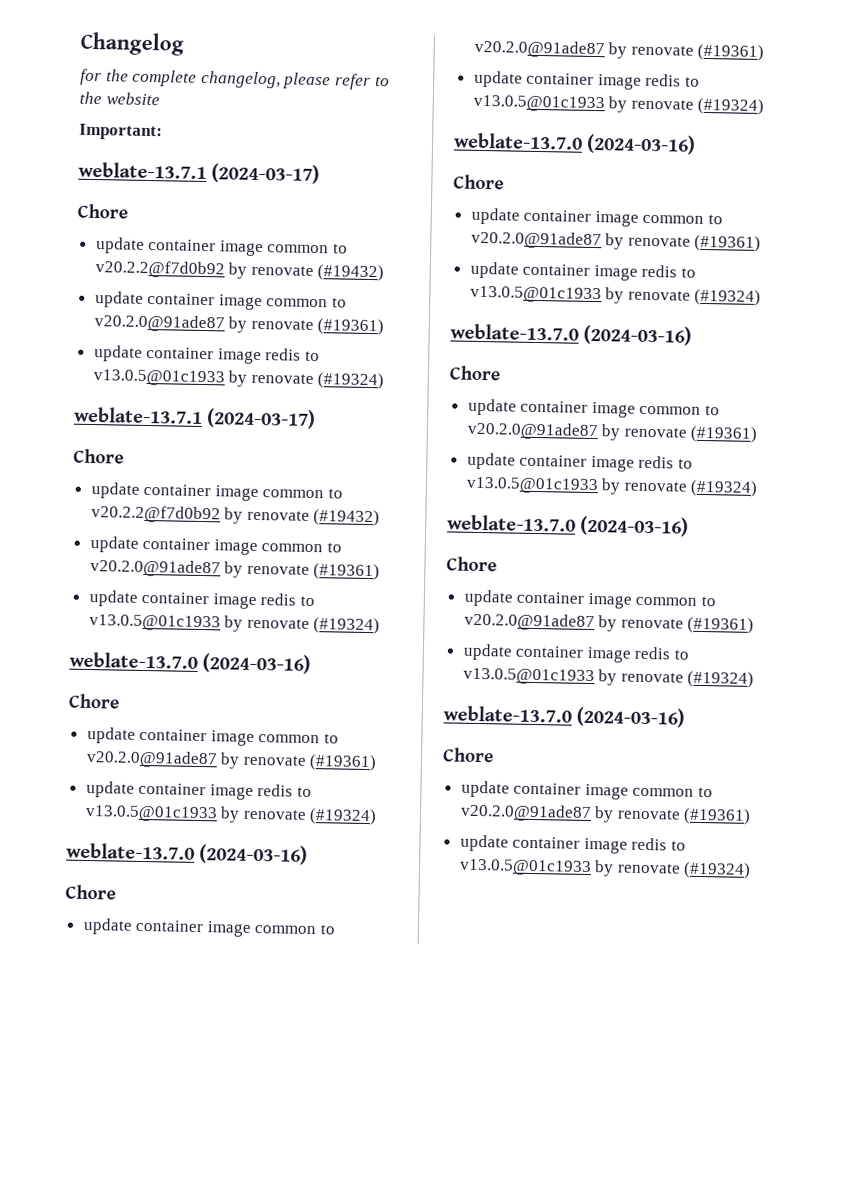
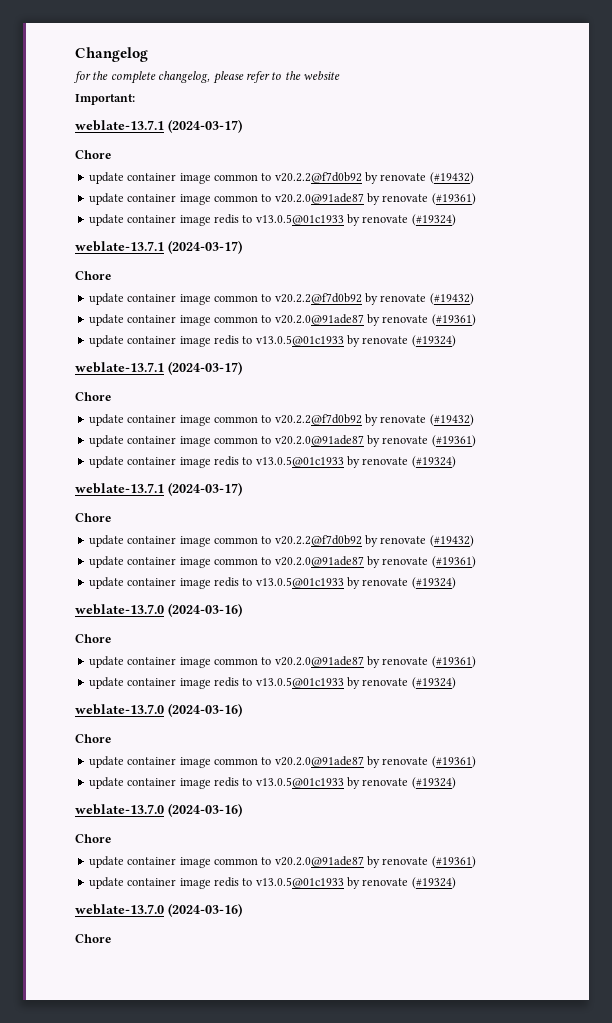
(381, 626) none -> [75,361,242,375] [75,392,111,401] [88,414,474,426] [88,435,476,447] [88,456,456,468] [75,482,242,496] [75,513,111,522] [88,535,474,547] [88,556,476,568] [88,577,456,589] // weblate-13.7.1 (2024-03-17) // Chore // update container image common to v20.2.2@f7d0b92 by renovate (#19432) // update container image common to v20.2.0@91ade87 by renovate (#19361) // update container image redis to v13.0.5@01c1933 by renovate (#19324) // weblate-13.7.1 (2024-03-17) // Chore // update container image common to v20.2.2@f7d0b92 by renovate (#19432) // update container image common to v20.2.0@91ade87 by renovate (#19361) // update container image redis to v13.0.5@01c1933 by renovate (#19324)
[467,398,721,418] [466,421,759,443] [466,452,694,472] [465,476,759,497] [447,514,690,537] [446,556,497,572] [463,589,717,609] [463,612,755,634] [462,643,690,663] [462,667,755,688] [443,705,686,728] [442,747,494,763] [460,780,714,800] [459,803,752,825] [459,834,687,854] [458,858,752,879] // update container image common to v20.2.0@91ade87 by renovate (#19361) // update container image redis to v13.0.5@01c1933 by renovate (#19324) // weblate-13.7.0 (2024-03-16) // Chore // update container image common to v20.2.0@91ade87 by renovate (#19361) // update container image redis to v13.0.5@01c1933 by renovate (#19324) // weblate-13.7.0 (2024-03-16) // Chore // update container image common to v20.2.0@91ade87 by renovate (#19361) // update container image redis to v13.0.5@01c1933 by renovate (#19324) -> (111, 938) none

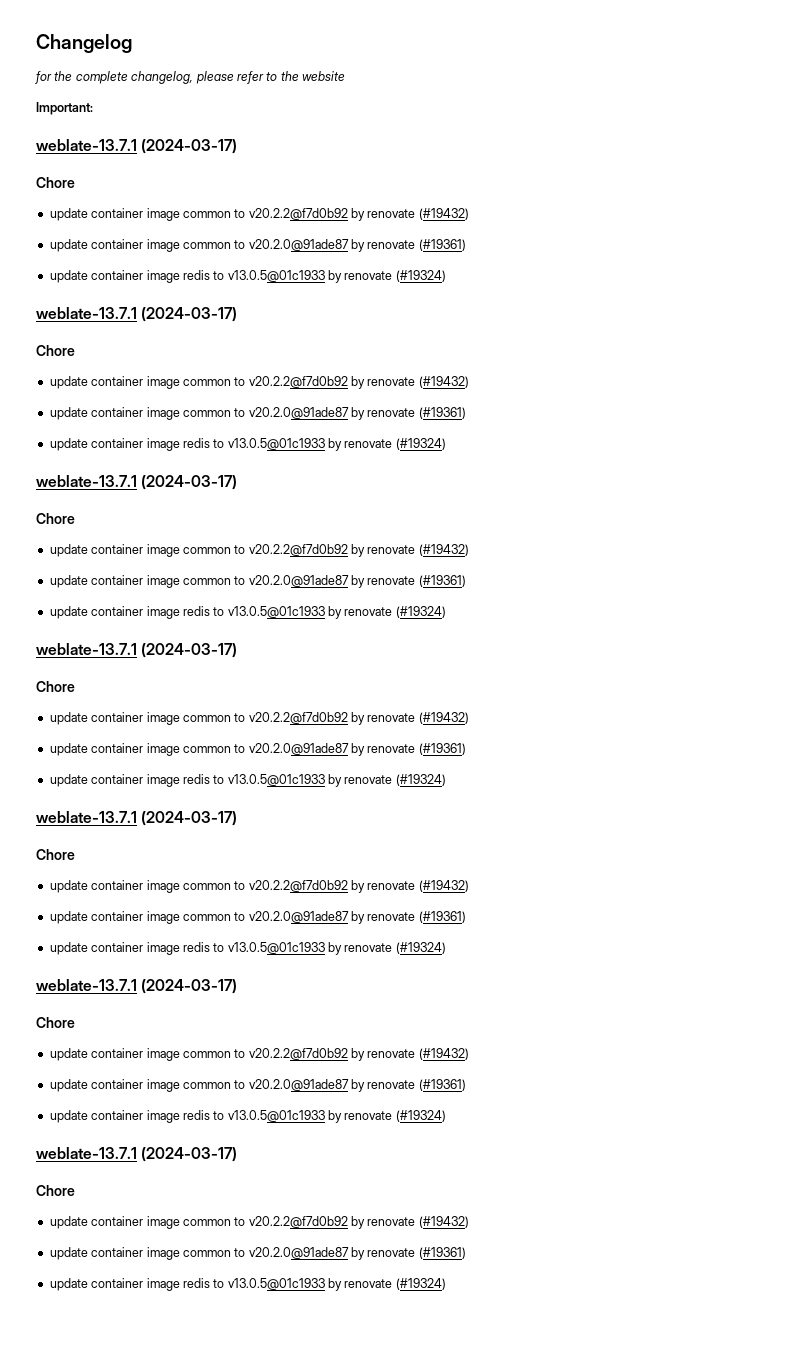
[75,603,242,617] [75,634,111,643] weblate-13.7.0 (2024-03-16) // Chore -> [36,811,238,826] [36,849,75,860] [49,880,469,893] weblate-13.7.1 (2024-03-17) // Chore // update container image common to v20.2.2@f7d0b92 by renovate (#19432)
[75,703,242,717] [75,734,111,743] weblate-13.7.0 (2024-03-16) // Chore -> [36,979,238,994] [36,1017,75,1028] [49,1048,469,1061] weblate-13.7.1 (2024-03-17) // Chore // update container image common to v20.2.2@f7d0b92 by renovate (#19432)
[75,803,242,817] [75,834,111,843] weblate-13.7.0 (2024-03-16) // Chore -> [36,1147,238,1162] [36,1185,75,1196] [49,1216,469,1229] weblate-13.7.1 (2024-03-17) // Chore // update container image common to v20.2.2@f7d0b92 by renovate (#19432)
[75,903,242,917] [75,934,111,943] // weblate-13.7.0 (2024-03-16) // Chore -> (446, 1284) none

